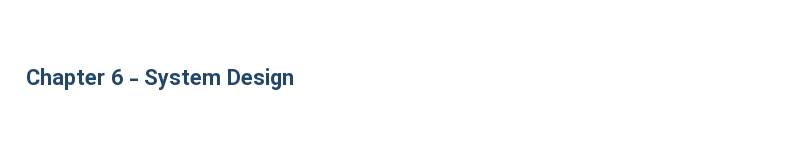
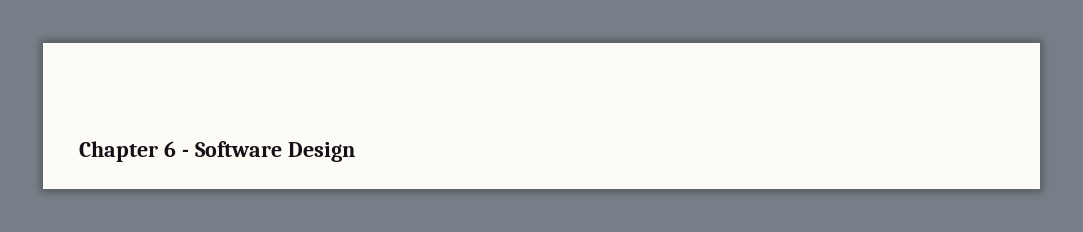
[144,69,222,90] System -> [194,141,282,157] Software

